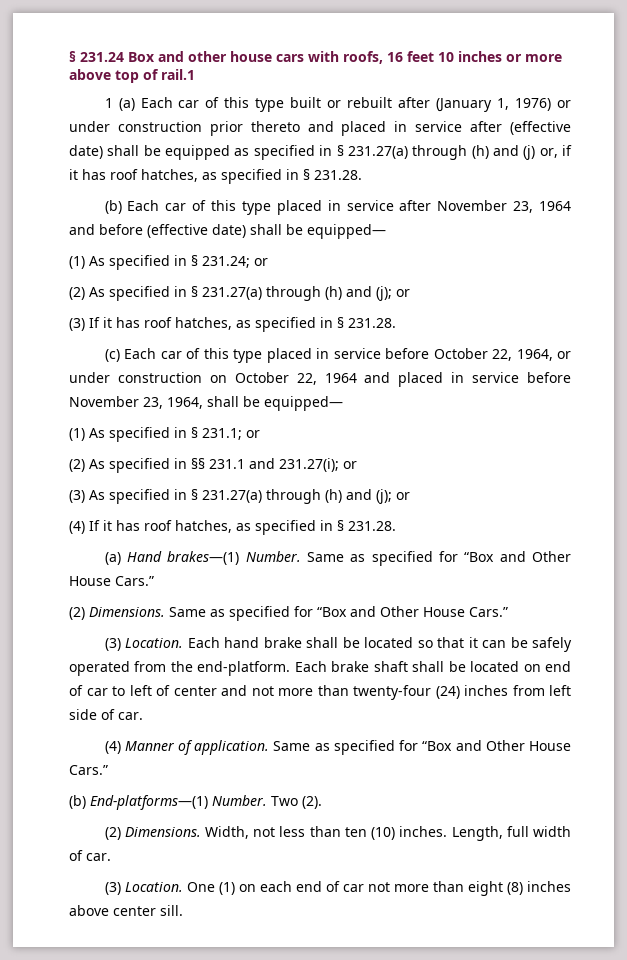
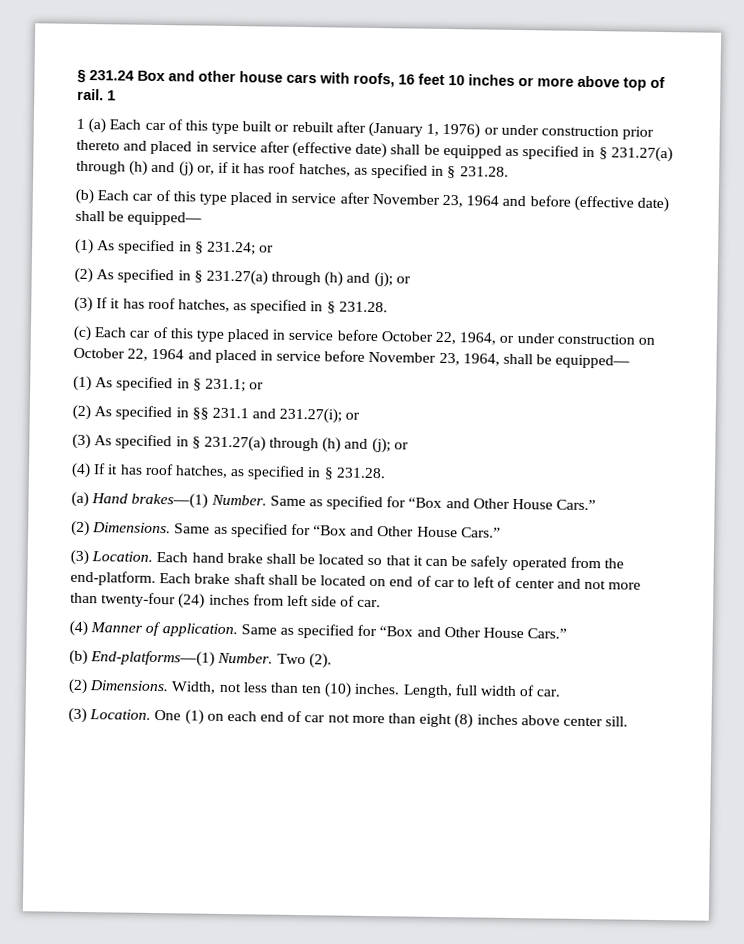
[161,69,195,80] rail.1 -> [77,88,116,101] rail. 1

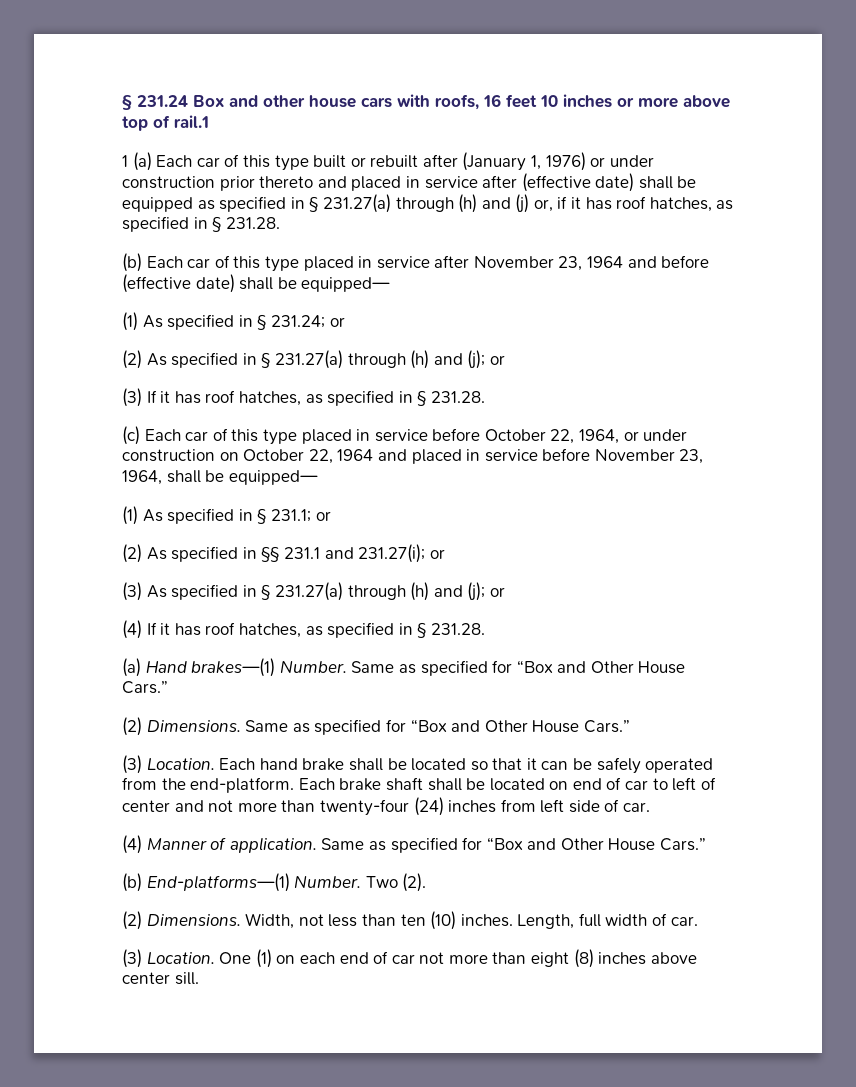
[77,88,116,101] rail. 1 -> [174,115,209,128] rail.1

